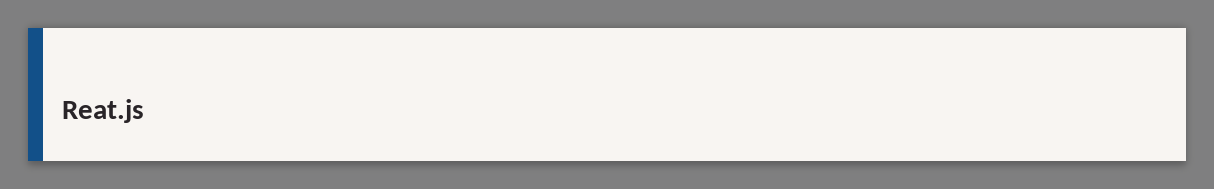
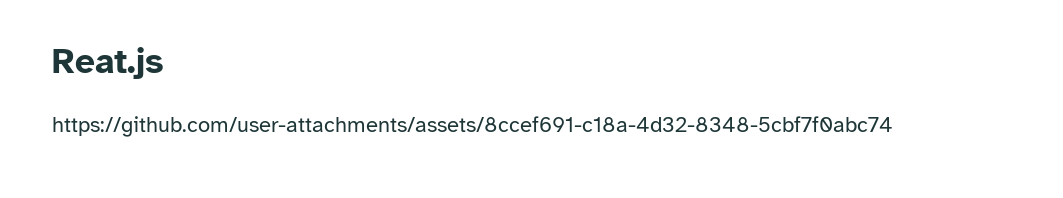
(144, 111) none -> [52,116,893,137] // https://github.com/user-attachments/assets/8ccef691-c18a-4d32-8348-5cbf7f0abc74

